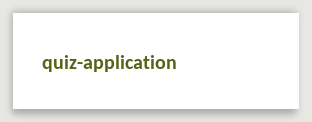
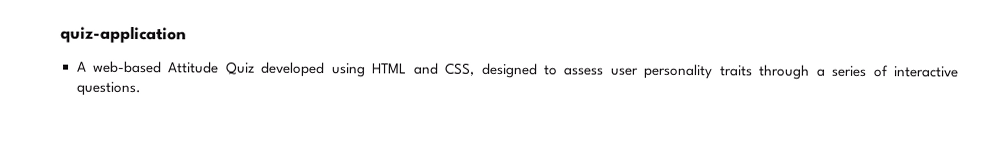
(177, 63) none -> [76,60,959,80] [75,81,141,97] // A web-based Attitude Quiz developed using HTML and CSS, designed to assess user personality traits through a series of interactive questions.

